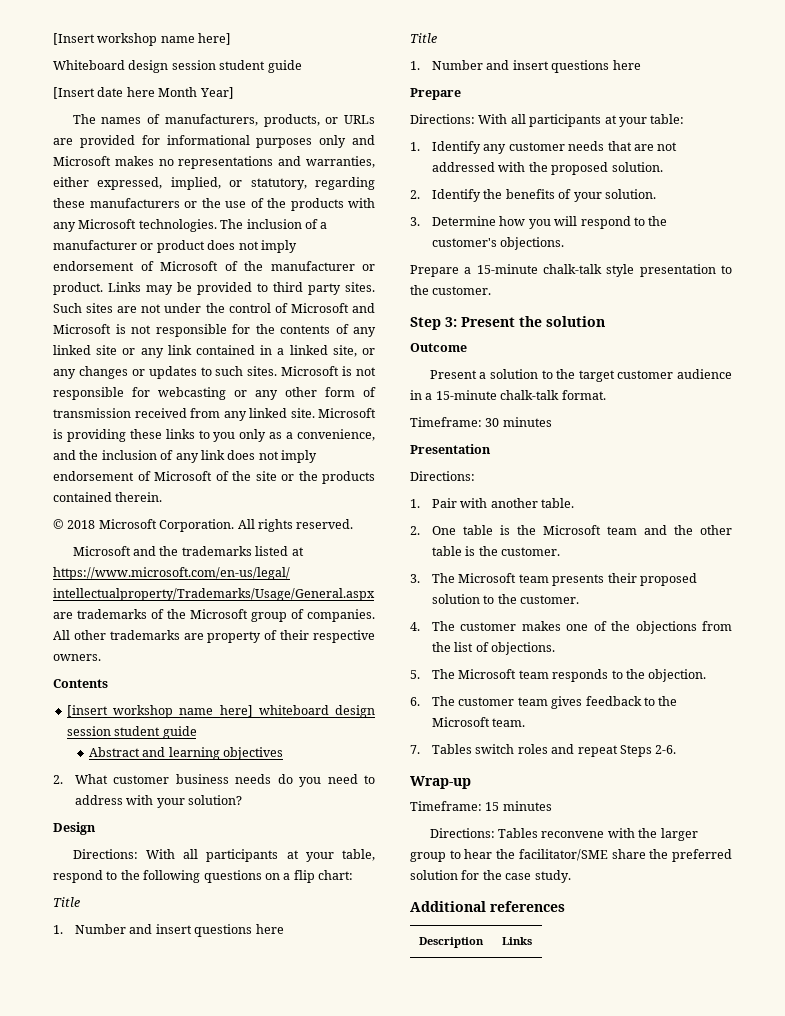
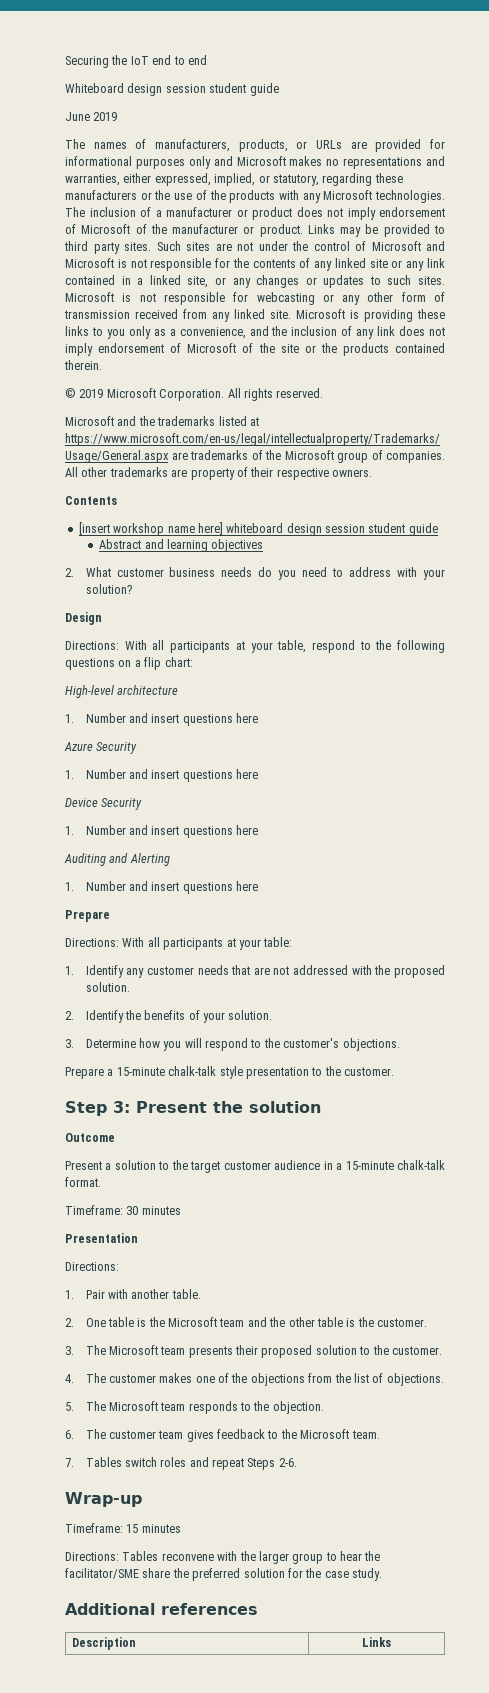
[53,33,232,46] [Insert workshop name here] -> [65,55,207,68] Securing the IoT end to end
[53,87,234,99] [Insert date here Month Year] -> [65,112,118,121] June 2019
[67,520,96,529] 2018 -> [79,389,104,398] 2019
[53,897,80,907] [53,924,284,937] [410,33,437,43] Title // 1. Number and insert questions here // Title -> [65,685,179,698] [65,713,259,726] [64,742,138,754] [65,769,259,782] [65,798,143,810] [65,825,259,838] [64,853,170,866] High-level architecture // 1. Number and insert questions here // Azure Security // 1. Number and insert questions here // Device Security // 1. Number and insert questions here // Auditing and Alerting

